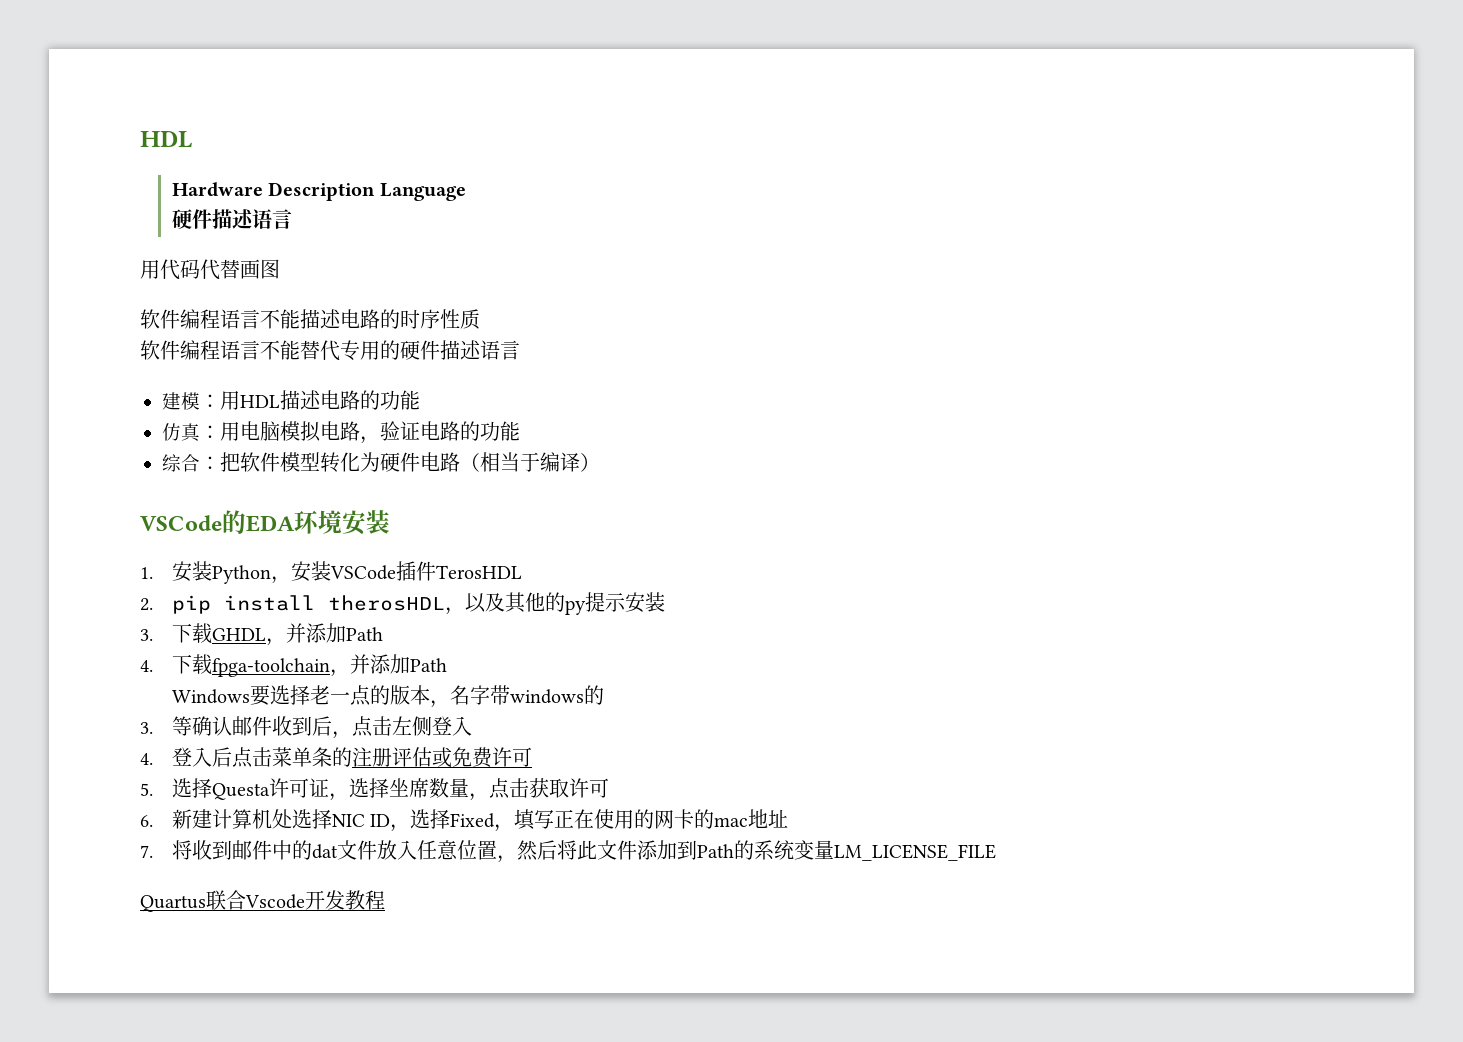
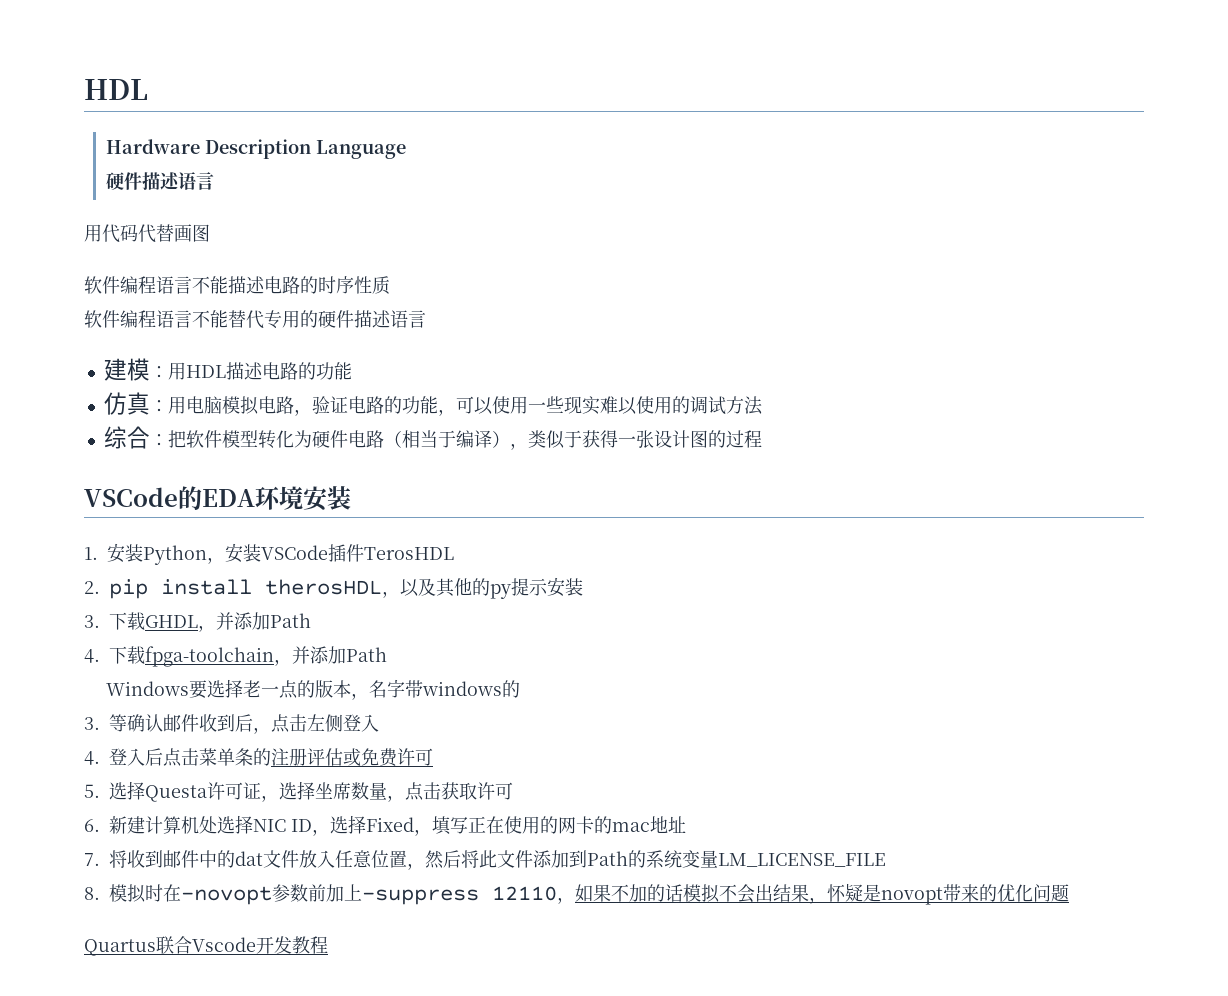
(520, 431) none -> [437,396,763,416] ，可以使用一些现实难以使用的调试方法
(600, 462) none -> [509,430,762,450] ，类似于获得一张设计图的过程
(997, 852) none -> [84,883,1069,905] // 8.模拟时在-novopt参数前加上-suppress 12110，如果不加的话模拟不会出结果，怀疑是novopt带来的优化问题

